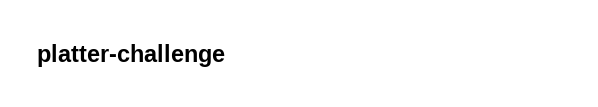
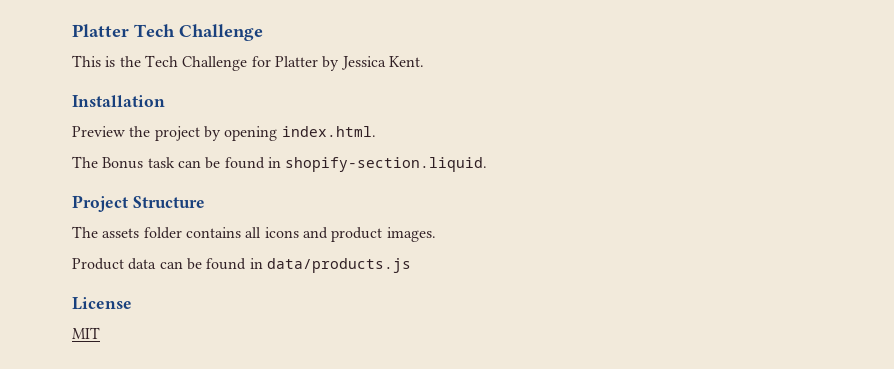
[37,44,225,67] platter-challenge -> [72,24,263,41] [72,55,424,71] [72,95,165,107] [72,126,376,141] [72,156,488,172] [72,195,205,212] [72,226,436,242] [72,258,411,273] [72,297,132,310] [72,327,100,339] Platter Tech Challenge // This is the Tech Challenge for Platter by Jessica Kent. // Installation // Preview the project by opening index.html. // The Bonus task can be found in shopify-section.liquid. // Project Structure // The assets folder contains all icons and product images. // Product data can be found in data/products.js // License // MIT

